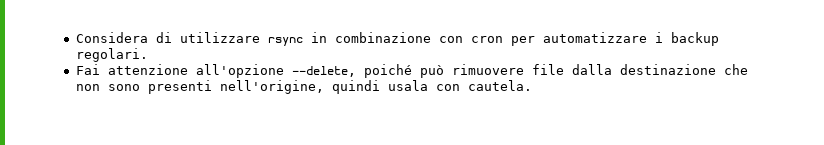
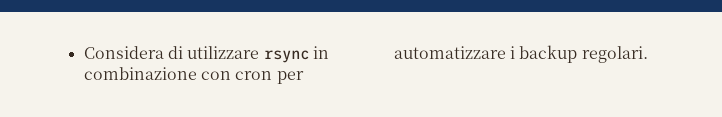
[75,64,748,78] [75,80,532,94] // Fai attenzione all'opzione --delete, poiché può rimuovere file dalla destinazione che non sono presenti nell'origine, quindi usala con cautela. -> (648, 54) none

